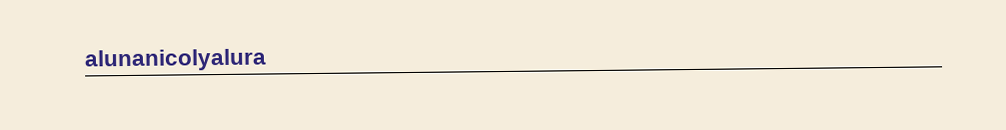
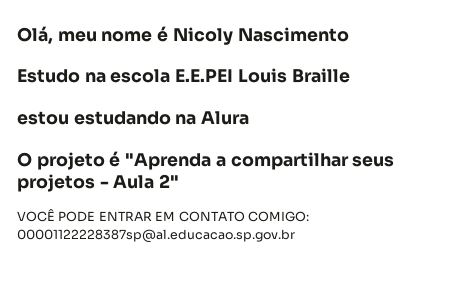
[84,48,267,72] alunanicolyalura -> [17,26,349,45] [17,68,350,83] [17,111,250,125] [17,151,395,170] [17,174,180,192] [17,209,309,222] [17,229,295,243] Olá, meu nome é Nicoly Nascimento // Estudo na escola E.E.PEI Louis Braille // estou estudando na Alura // O projeto é "Aprenda a compartilhar seus projetos - Aula 2" // VOCÊ PODE ENTRAR EM CONTATO COMIGO: 00001122228387sp@al.educacao.sp.gov.br

